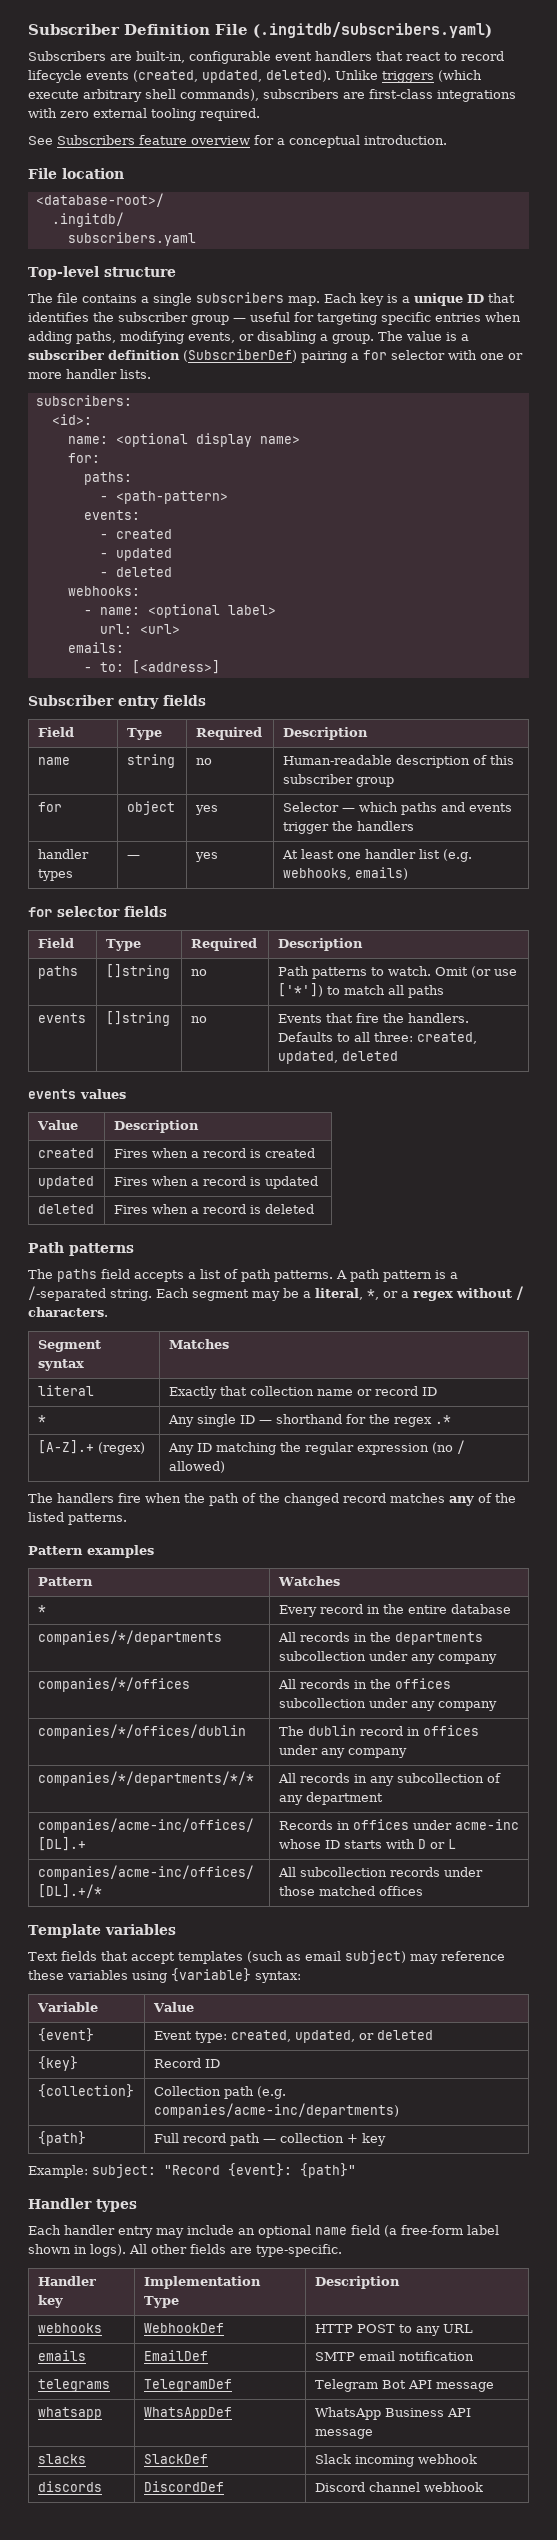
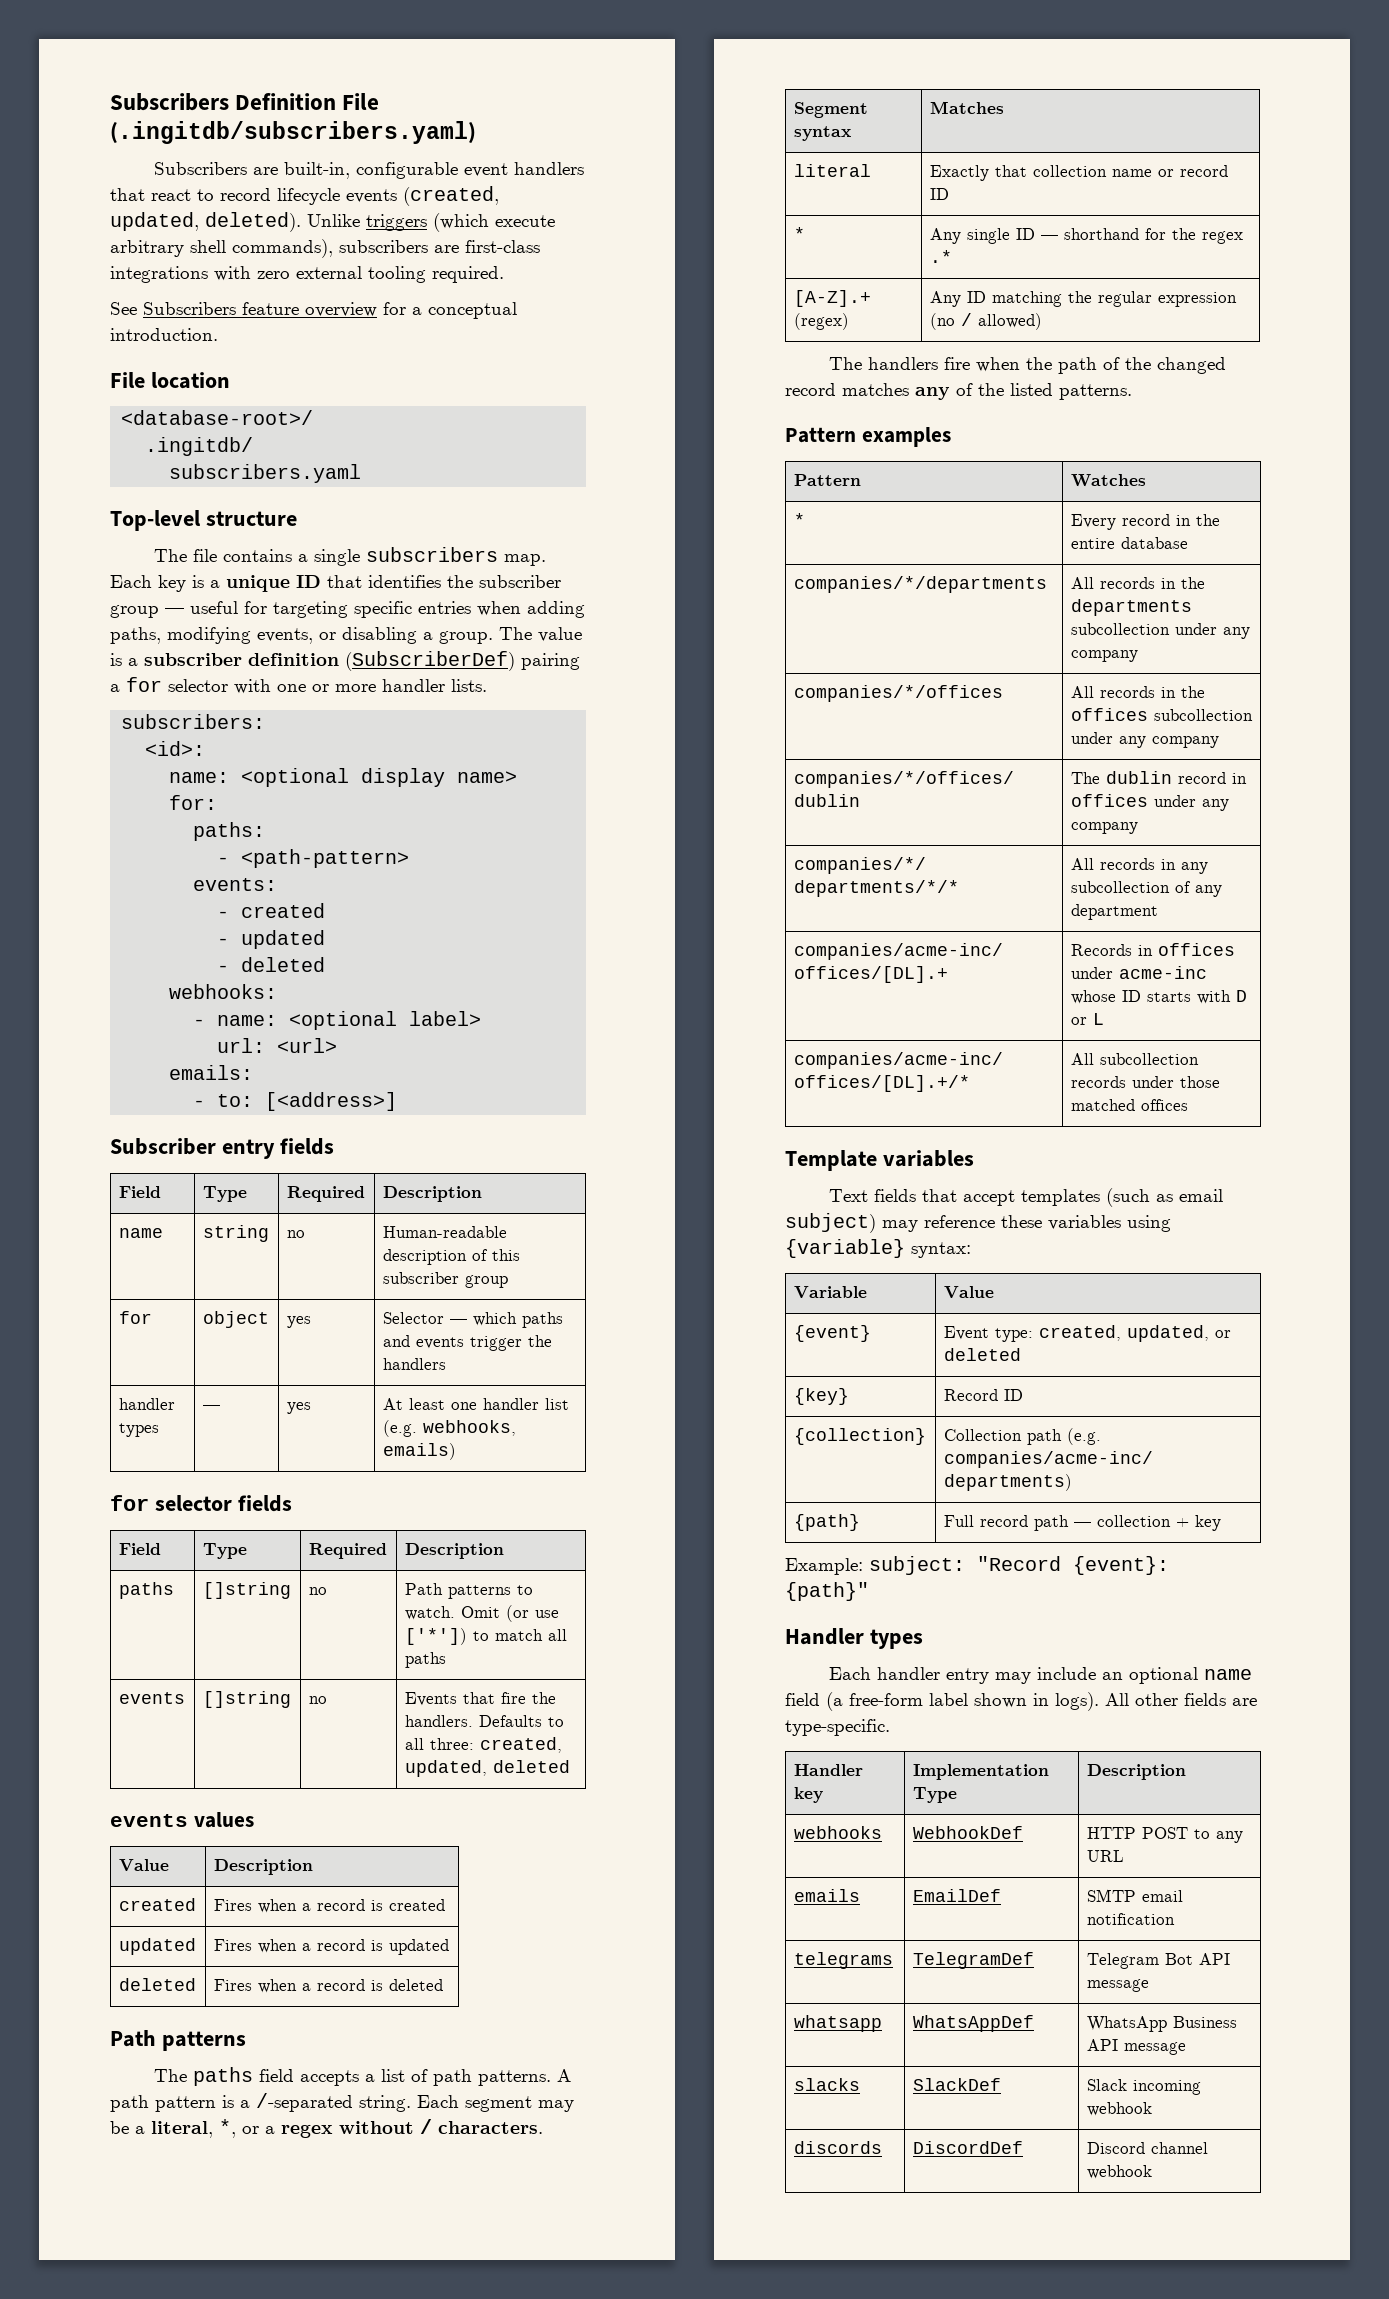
[28,24,120,35] Subscriber -> [110,93,229,111] Subscribers

